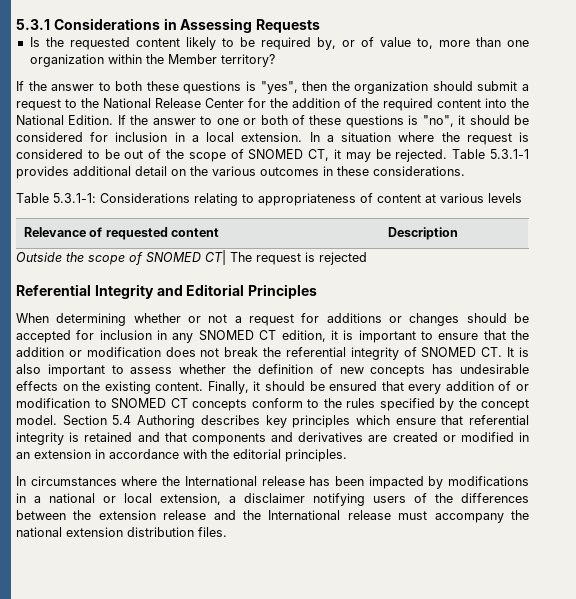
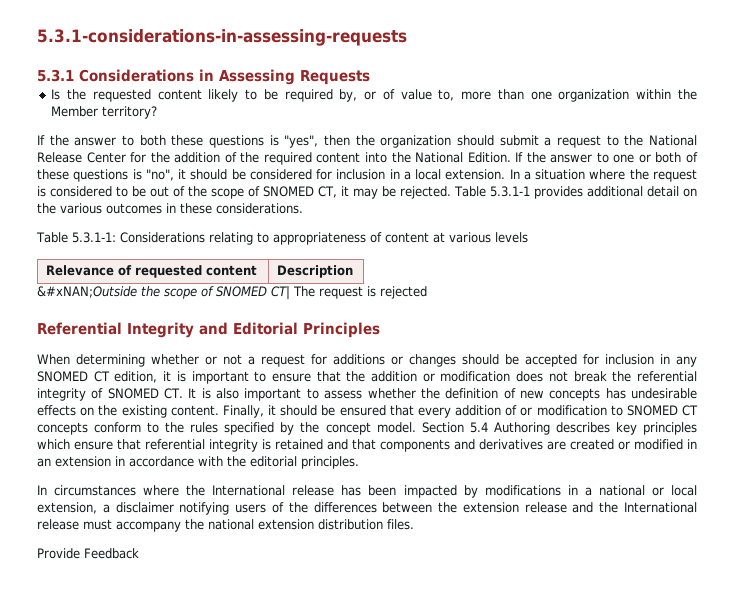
(16, 24) none -> [37,29,407,46] 5.3.1-considerations-in-assessing-requests //
[16,252,62,262] Outside -> [37,286,137,298] &#xNAN;Outside
(227, 532) none -> [37,548,139,559] // Provide Feedback

